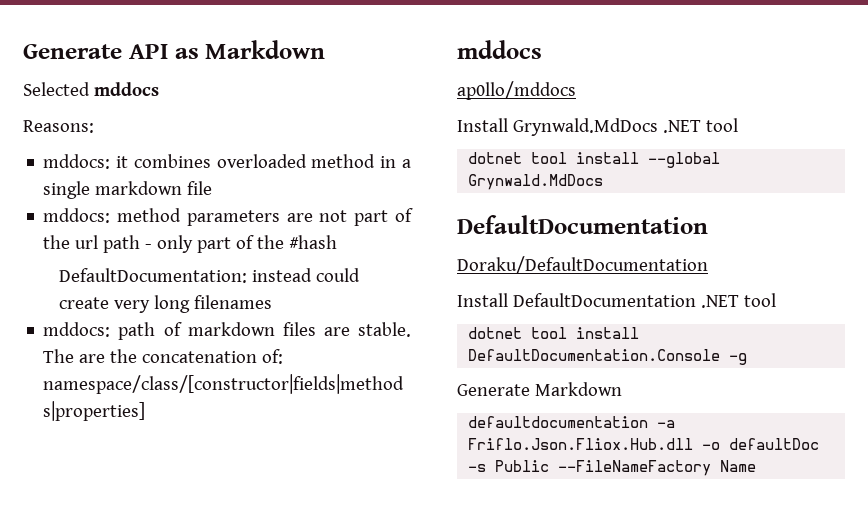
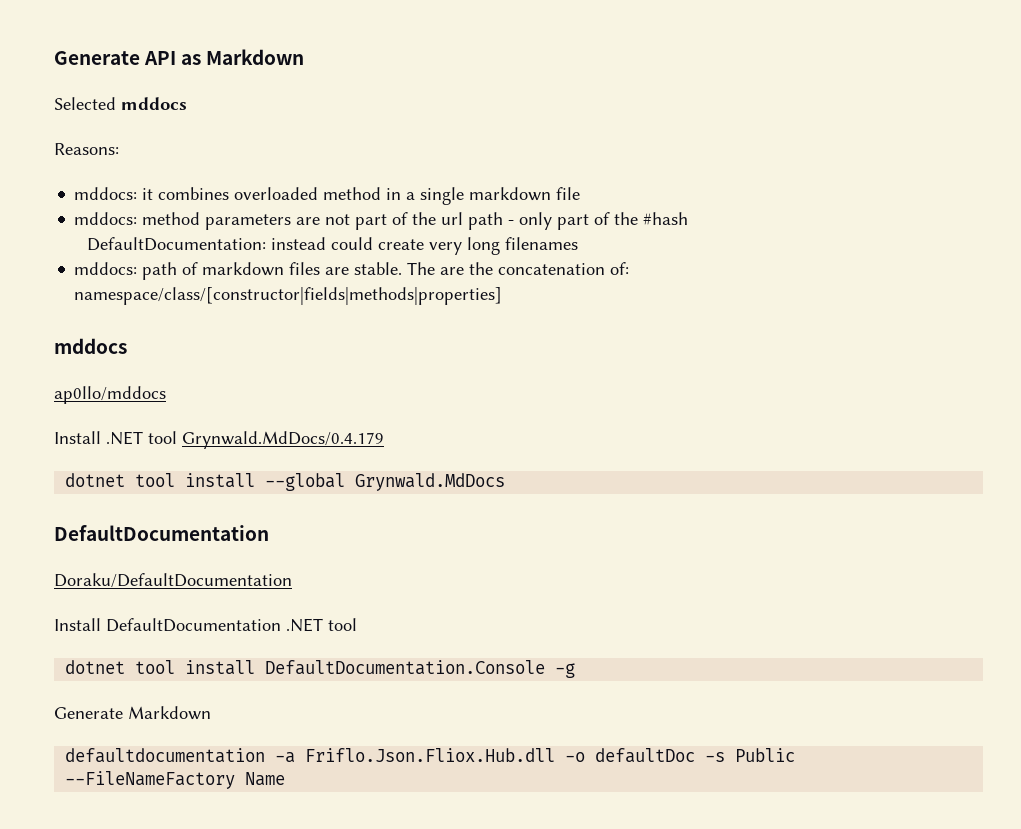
[512,118,738,136] Grynwald.MdDocs .NET tool -> [106,431,384,449] .NET tool Grynwald.MdDocs/0.4.179

